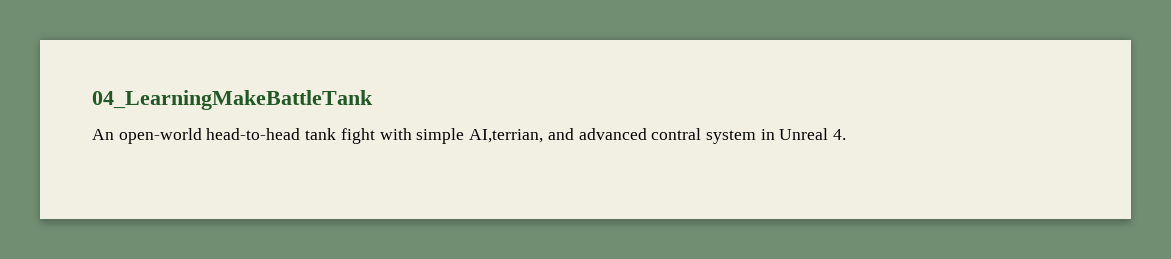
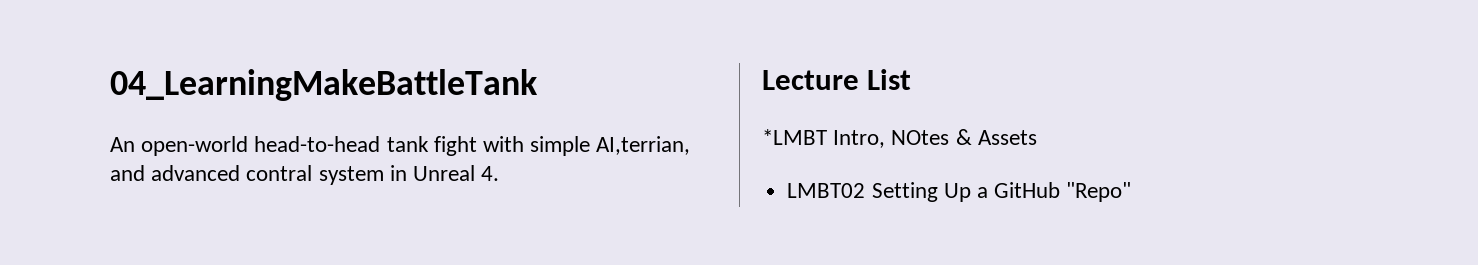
(847, 134) none -> [762,69,912,90] [762,129,1037,148] [787,182,1132,202] // Lecture List // *LMBT Intro, NOtes & Assets // LMBT02 Setting Up a GitHub "Repo"

